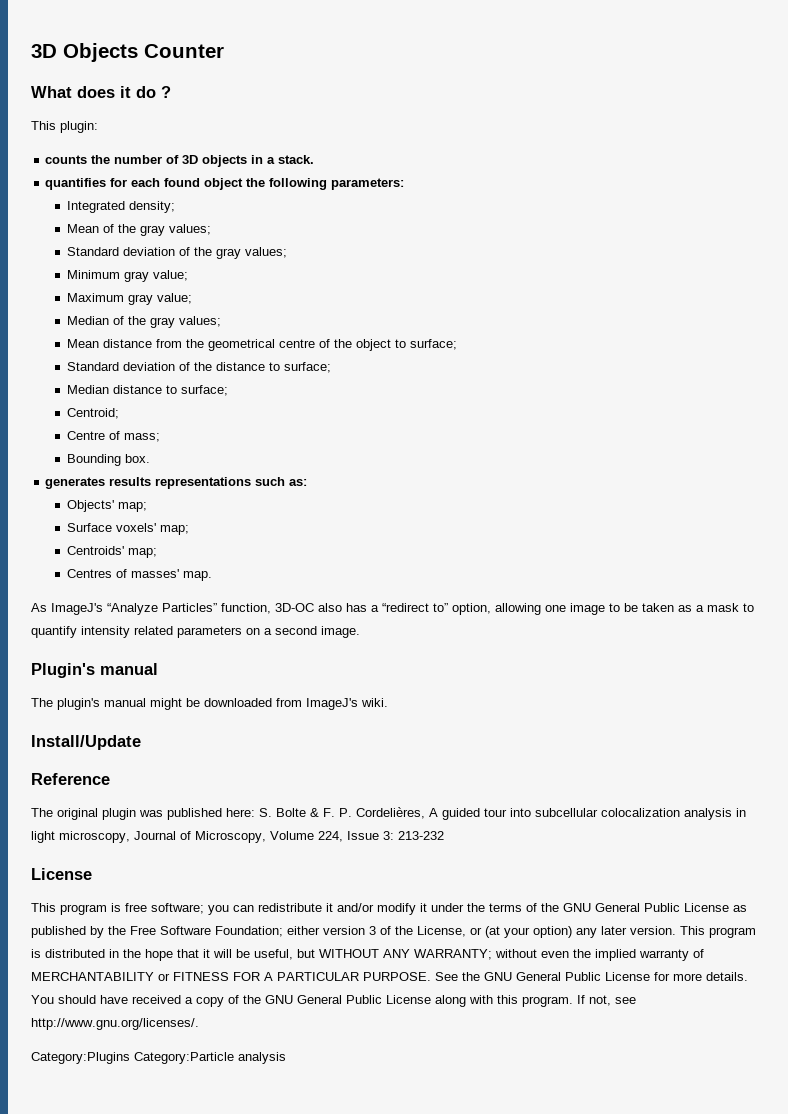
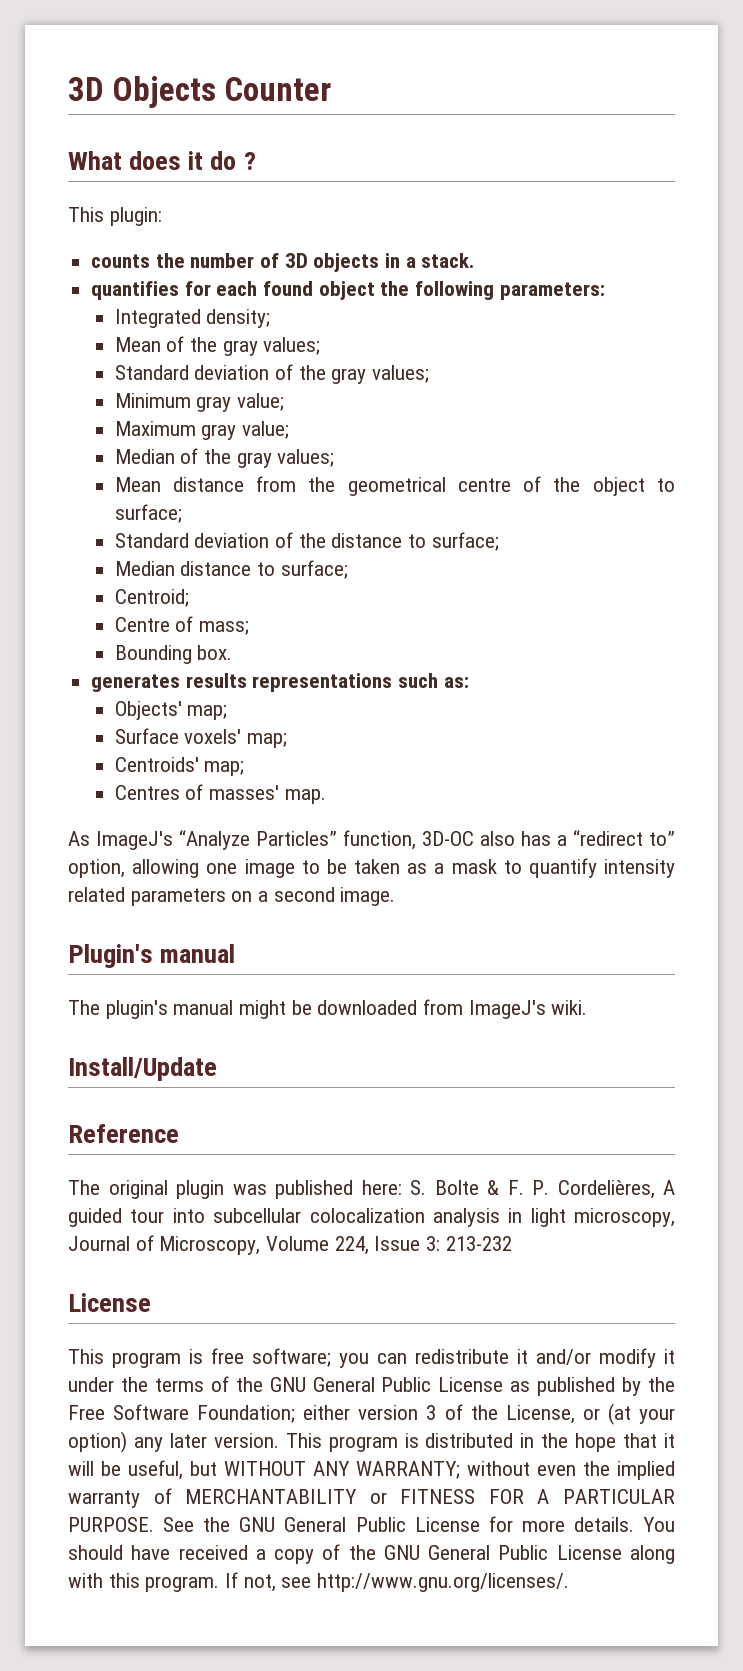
[31,1052,286,1064] // Category:Plugins Category:Particle analysis -> (570, 1582) none

